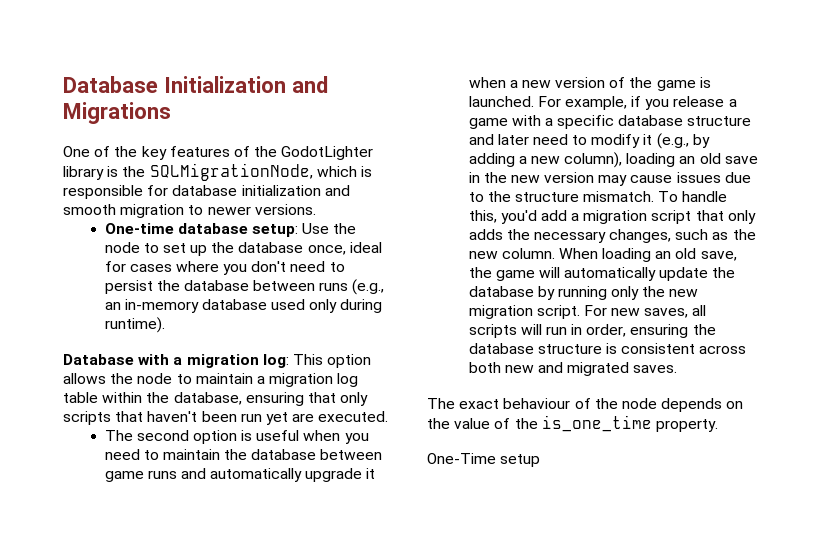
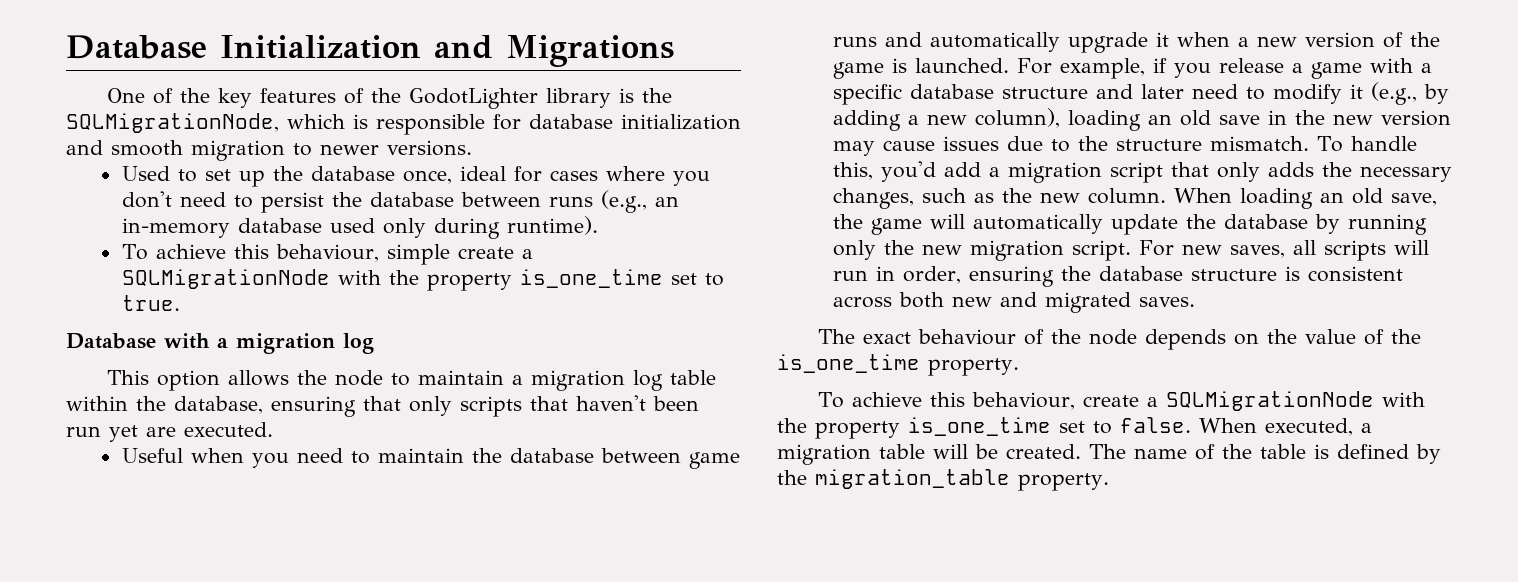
[104,223,357,237] [104,242,140,253] One-time database setup: Use the node -> [121,166,170,181] Used
(165, 325) none -> [121,244,533,265] [121,269,724,291] [121,295,180,311] // To achieve this behaviour, simple create a SQLMigrationNode with the property is_one_time set to true.
[262,354,289,368] log: -> [343,333,374,354] log //
[104,430,300,444] The second option is useful -> [121,448,183,463] Useful
[427,453,541,467] One-Time setup -> [817,391,1425,411] [777,417,1372,439] [777,444,1441,465] [777,469,1109,491] To achieve this behaviour, create a SQLMigrationNode with the property is_one_time set to false. When executed, a migration table will be created. The name of the table is defined by the migration_table property.

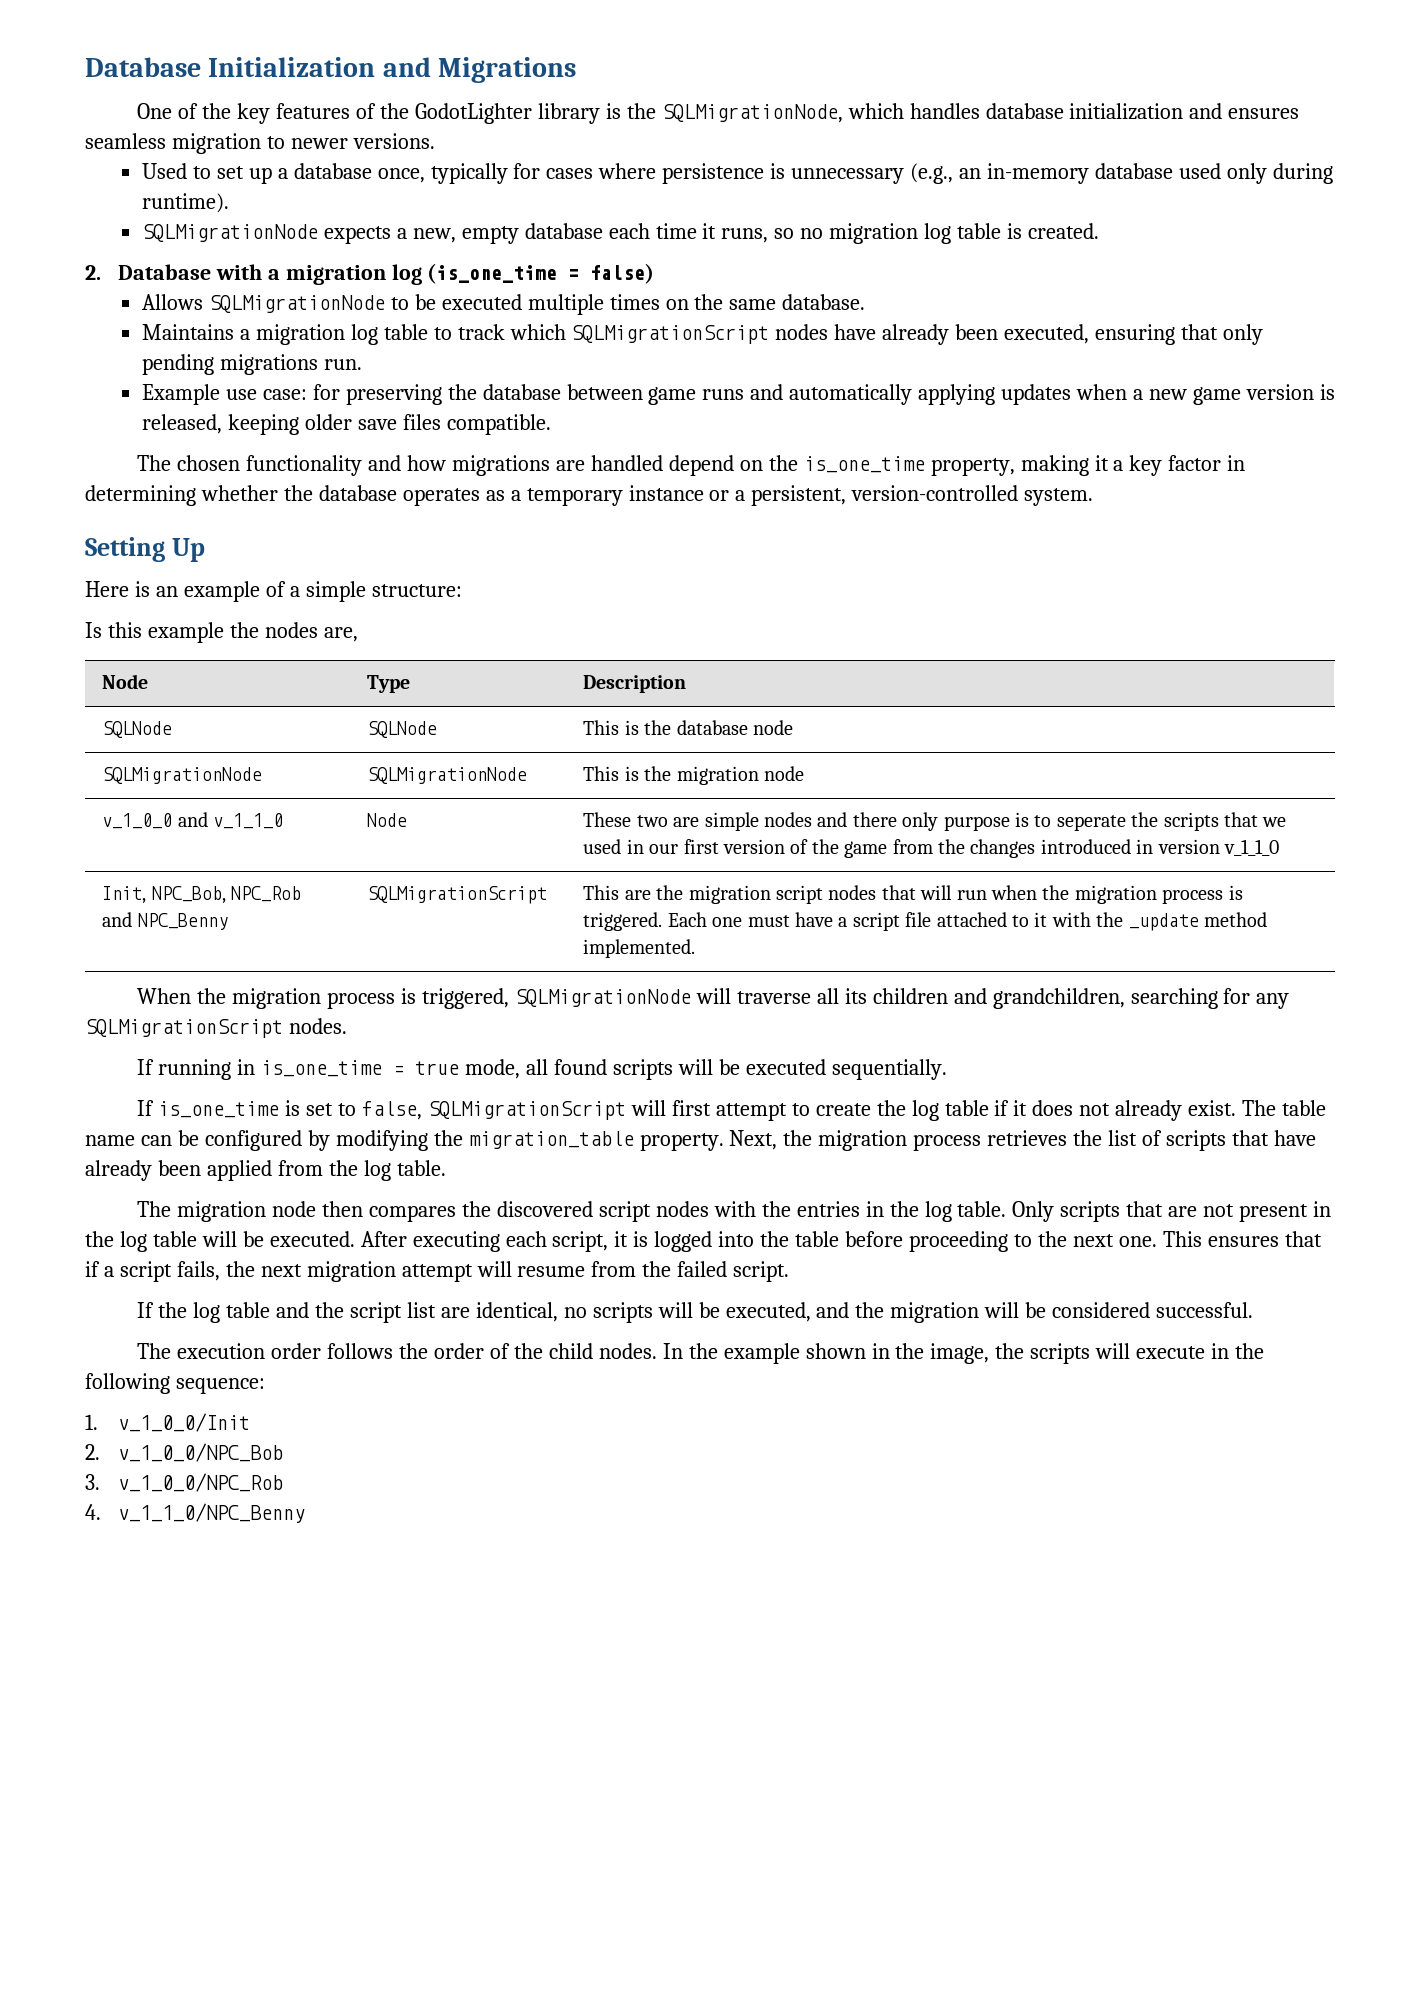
[353,114,521,135] is responsible for -> [909,103,980,119] handles
[111,140,183,156] smooth -> [1228,108,1300,119] [85,133,166,149] ensures seamless
[272,166,303,181] the -> [277,168,288,179] a
[459,166,506,181] ideal -> [430,163,508,184] typically
[672,171,710,186] [121,191,593,213] you don't need to persist the database between runs -> [662,163,905,184] persistence is unnecessary
[121,244,533,265] [121,269,724,291] [121,295,180,311] To achieve this behaviour, simple create a SQLMigrationNode with the property is_one_time set to true. // -> [141,223,1099,244] [85,265,101,280] SQLMigrationNode expects a new, empty database each time it runs, so no migration log table is created. // 2.
[106,370,716,391] [66,395,699,417] [66,422,273,442] [121,448,464,468] // This option allows the node to maintain a migration log table within the database, ensuring that only scripts that haven't been run yet are executed. // Useful when you need to maintain -> [427,263,655,284] [141,294,866,315] [141,324,1263,345] [141,354,362,375] [141,384,442,405] (is_one_time = false) // Allows SQLMigrationNode to be executed multiple times on the same database. // Maintains a migration log table to track which SQLMigrationScript nodes have already been executed, ensuring that only pending migrations run. // Example use case: for preserving
[1067,32,1169,53] upgrade it -> [918,384,1072,405] applying updates
[1304,32,1440,48] [832,58,1432,79] [832,82,1449,105] [832,108,1451,131] [832,136,1417,156] [832,161,1452,183] [832,188,1437,209] [832,214,1427,235] [832,240,1429,261] [832,266,1403,287] [832,292,1195,313] [817,329,1421,350] [777,354,1019,376] [817,391,1425,411] [777,417,1372,439] [777,444,1441,465] [777,469,1109,491] version of the game is launched. For example, if you release a game with a specific database structure and later need to modify it (e.g., by adding a new column), loading an old save in the new version may cause issues due to the structure mismatch. To handle this, you'd add a migration script that only adds the necessary changes, such as the new column. When loading an old save, the game will automatically update the database by running only the new migration script. For new saves, all scripts will run in order, ensuring the database structure is consistent across both new and migrated saves. // The exact behaviour of the node depends on the value of the is_one_time property. // To achieve this behaviour, create a SQLMigrationNode with the property is_one_time set to false. When executed, a migration table will be created. The name of the table is defined by the migration_table property. -> [1192,384,1335,405] [141,414,551,435] [137,455,1246,476] [85,485,1094,506] [85,537,205,562] [85,581,462,602] [85,622,358,643] [102,674,149,689] [367,675,411,693] [583,675,687,693] [102,721,173,738] [367,721,438,738] [583,720,793,735] [102,767,263,784] [367,767,528,784] [583,766,804,785] [102,812,284,829] [367,813,408,827] [583,812,1287,831] [583,839,1279,858] [102,886,302,904] [102,912,228,930] [367,886,548,904] [583,885,1243,904] [583,912,1267,931] [583,939,696,958] [137,988,1290,1009] [85,1018,347,1038] [137,1059,947,1080] [137,1100,1327,1121] [85,1130,1316,1151] [85,1160,446,1181] [137,1201,1332,1222] [85,1231,1322,1252] [85,1261,790,1282] [137,1302,1254,1323] [137,1343,1265,1364] [85,1373,265,1394] [85,1413,250,1432] [85,1443,283,1462] [85,1473,283,1492] [85,1503,305,1523] game version is released, keeping older save files compatible. // The chosen functionality and how migrations are handled depend on the is_one_time property, making it a key factor in determining whether the database operates as a temporary instance or a persistent, version-controlled system. // Setting Up // Here is an example of a simple structure: // Is this example the nodes are, // Node | Type | Description // SQLNode | SQLNode | This is the database node // SQLMigrationNode | SQLMigrationNode | This is the migration node // v_1_0_0 and v_1_1_0 | Node | These two are simple nodes and there only purpose is to seperate the scripts that we used in our first version of the game from the changes introduced in version v_1_1_0 // Init, NPC_Bob, NPC_Rob and NPC_Benny | SQLMigrationScript | This are the migration script nodes that will run when the migration process is triggered. Each one must have a script file attached to it with the _update method implemented. // When the migration process is triggered, SQLMigrationNode will traverse all its children and grandchildren, searching for any SQLMigrationScript nodes. // If running in is_one_time = true mode, all found scripts will be executed sequentially. // If is_one_time is set to false, SQLMigrationScript will first attempt to create the log table if it does not already exist. The table name can be configured by modifying the migration_table property. Next, the migration process retrieves the list of scripts that have already been applied from the log table. // The migration node then compares the discovered script nodes with the entries in the log table. Only scripts that are not present in the log table will be executed. After executing each script, it is logged into the table before proceeding to the next one. This ensures that if a script fails, the next migration attempt will resume from the failed script. // If the log table and the script list are identical, no scripts will be executed, and the migration will be considered successful. // The execution order follows the order of the child nodes. In the example shown in the image, the scripts will execute in the following sequence: // 1. v_1_0_0/Init // 2. v_1_0_0/NPC_Bob // 3. v_1_0_0/NPC_Rob // 4. v_1_1_0/NPC_Benny

